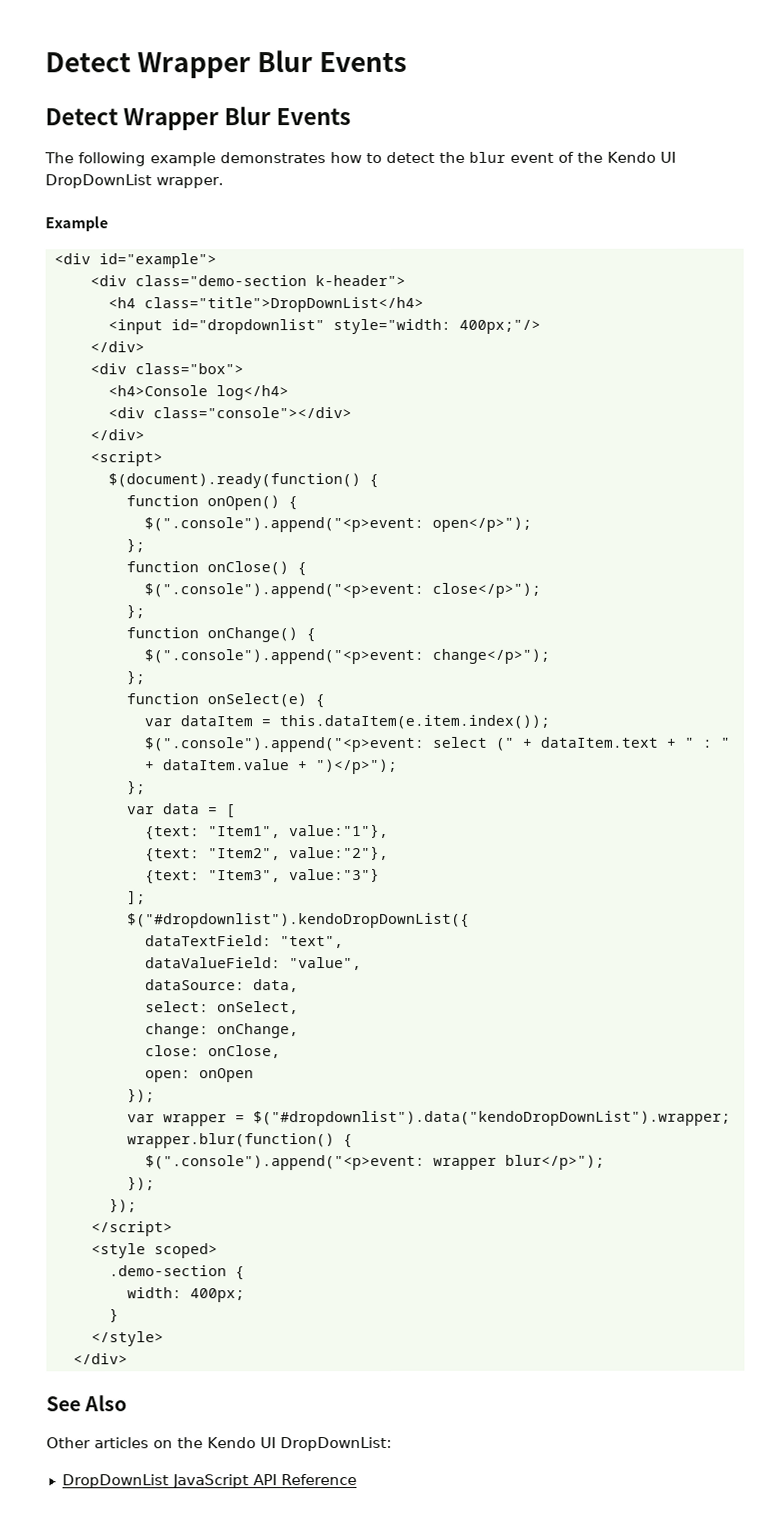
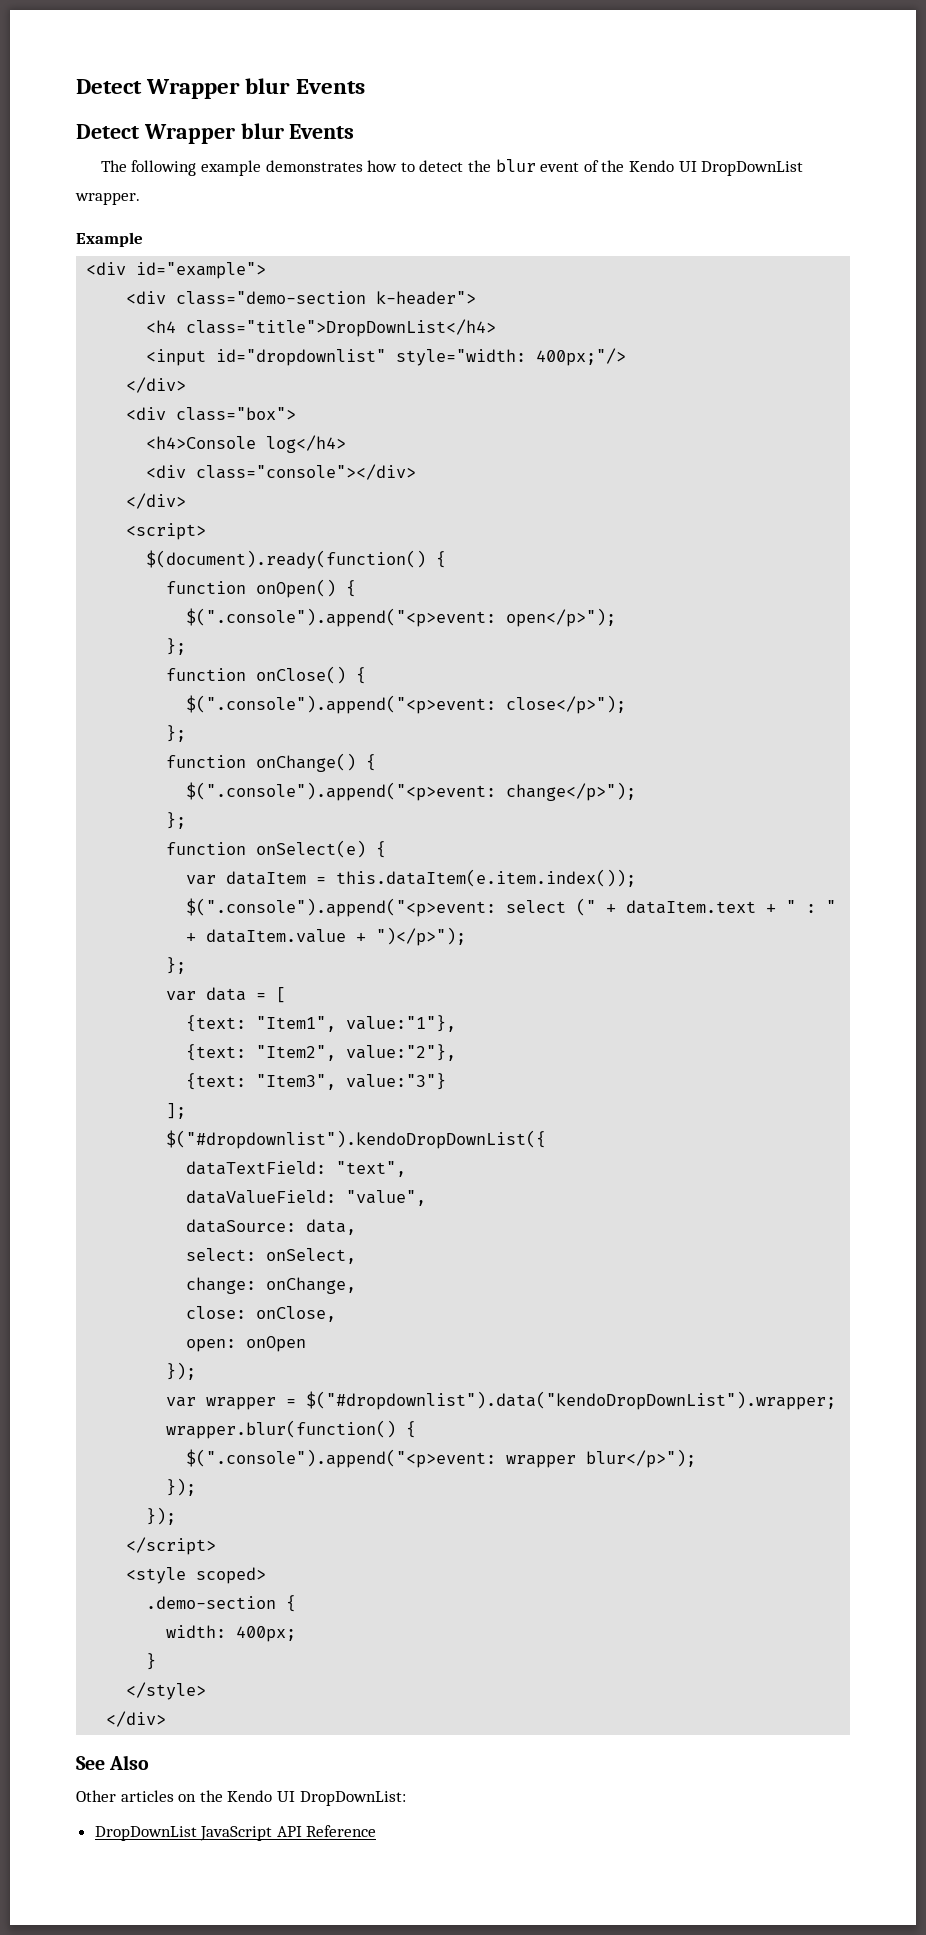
[45,50,314,79] Detect Wrapper Blur -> [76,78,291,99] Detect Wrapper blur
[224,106,272,126] Blur -> [240,123,284,139] blur

